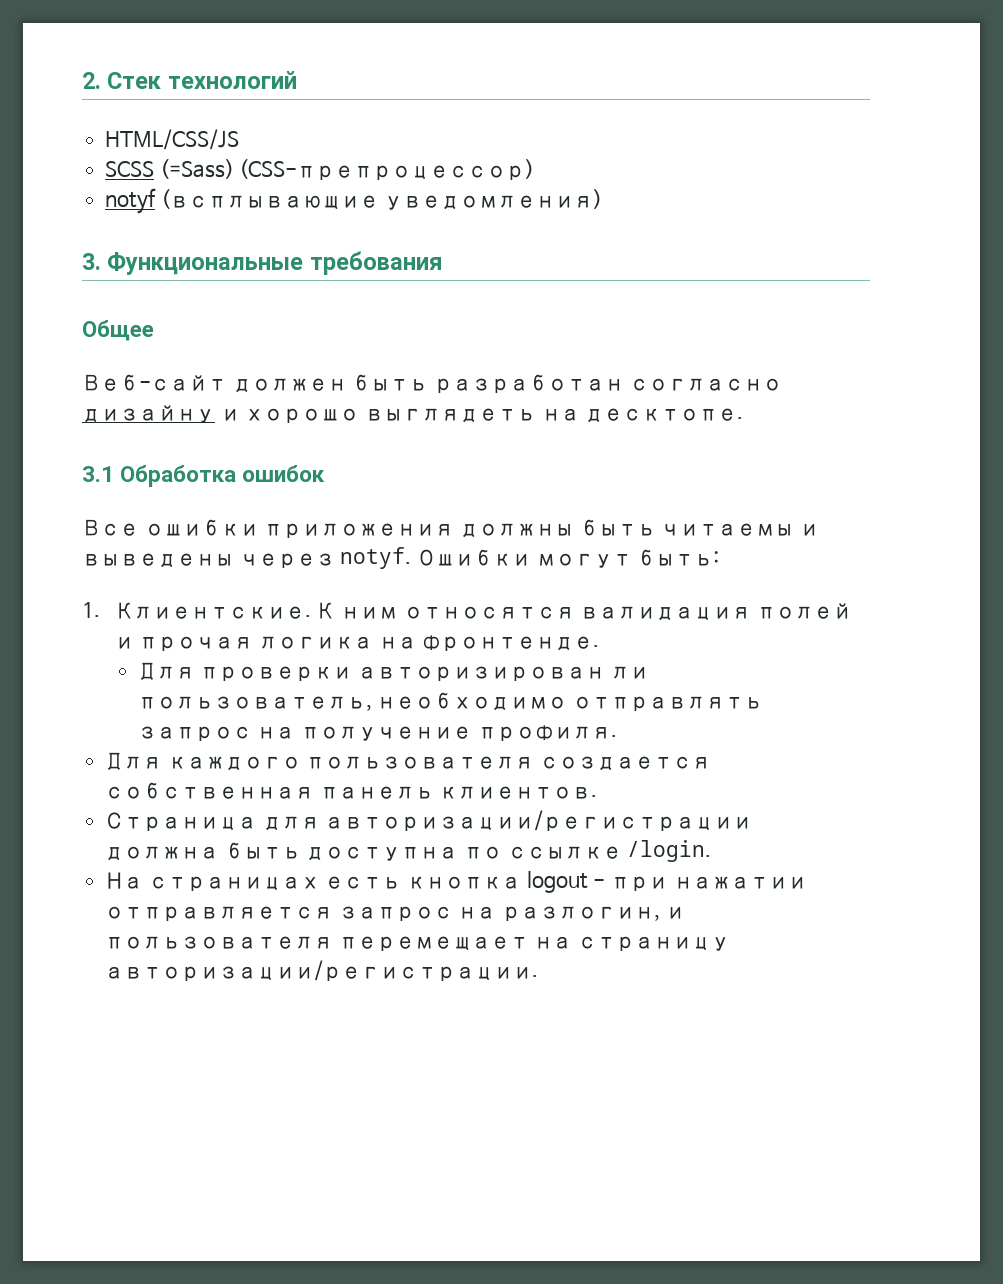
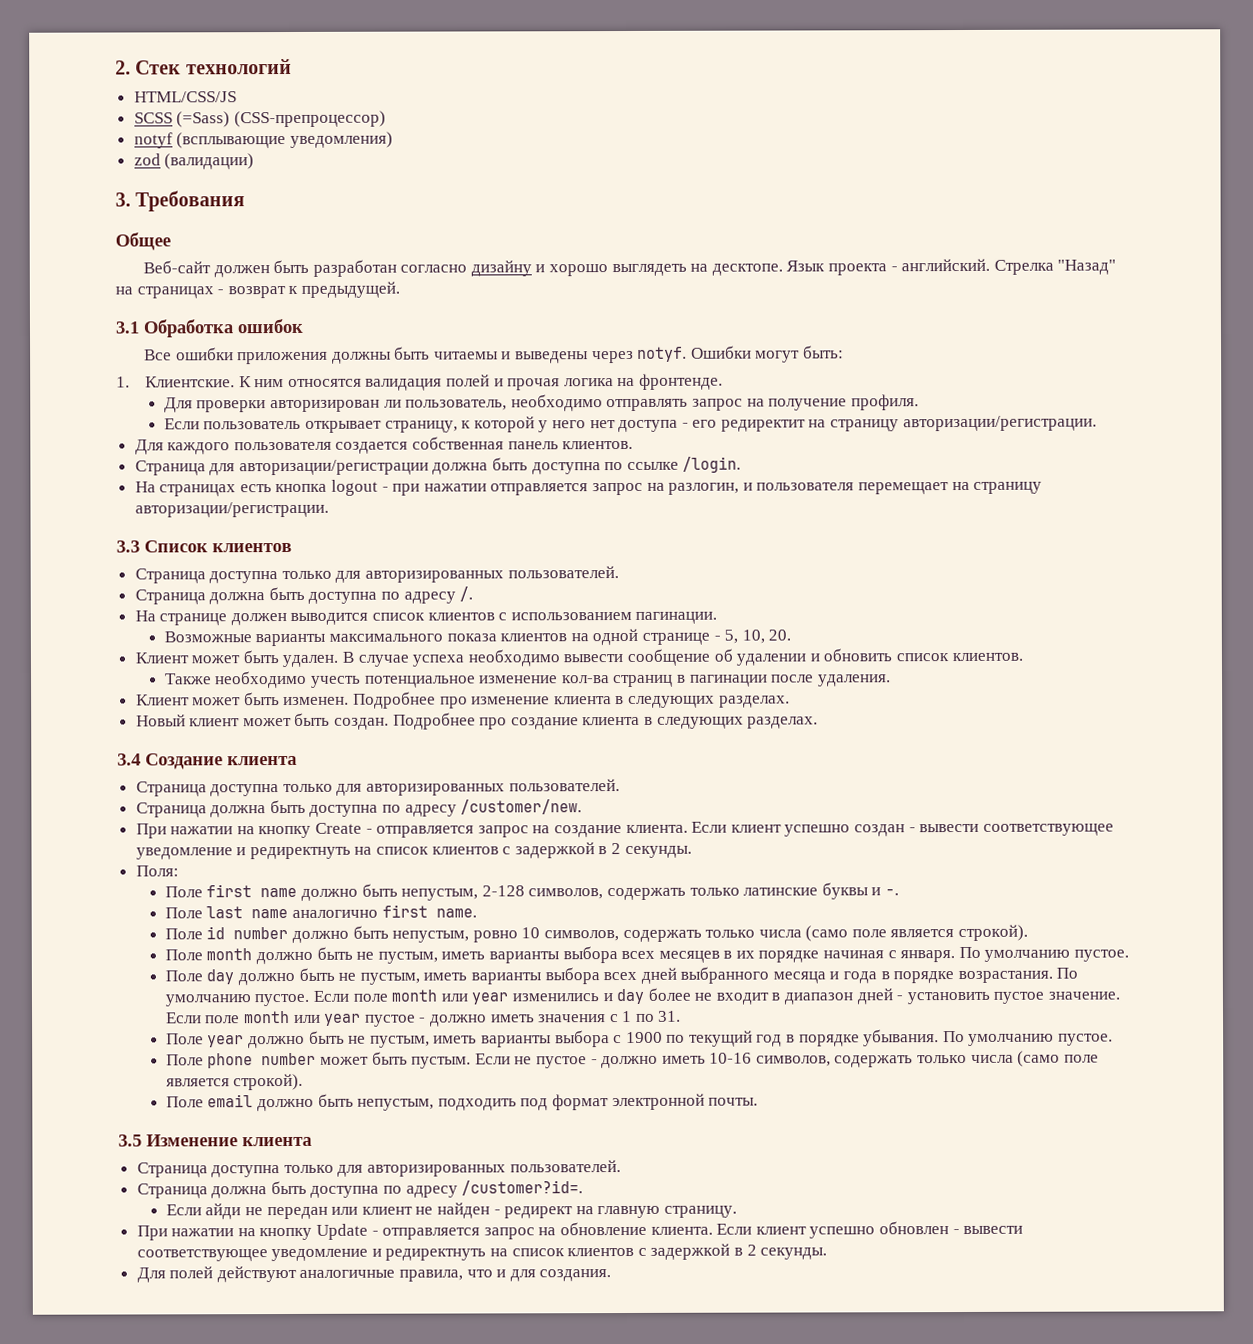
(603, 199) none -> [133,153,255,170] // zod (валидации)
[107,251,443,275] Функциональные требования -> [135,190,246,212] Требования
(744, 415) none -> [786,258,1117,276] [115,281,400,299] Язык проекта - английский. Стрелка "Назад" на страницах - возврат к предыдущей.
(617, 733) none -> [163,415,1097,433] // Если пользователь открывает страницу, к которой у него нет доступа - его редиректит на страницу авторизации/регистрации.
(539, 970) none -> [116,540,292,553] [134,566,619,584] [134,586,474,605] [134,610,718,626] [163,628,792,647] [134,648,1023,668] [164,670,891,689] [135,691,790,709] [135,712,819,730] [117,753,297,770] [135,779,620,797] [135,799,583,818] [135,821,1114,839] [135,842,692,860] [135,865,179,877] [164,882,899,901] [164,904,477,919] [164,924,1029,943] [164,946,1130,965] [164,966,1079,986] [164,987,1121,1007] [165,1010,682,1027] [165,1029,1114,1049] [165,1050,1099,1069] [165,1073,304,1091] [165,1093,759,1112] [118,1134,312,1147] [136,1160,621,1178] [136,1180,584,1199] [165,1202,737,1220] [136,1221,1024,1241] [136,1243,828,1262] [136,1265,612,1283] // 3.3 Список клиентов // Страница доступна только для авторизированных пользователей. // Страница должна быть доступна по адресу /. // На странице должен выводится список клиентов с использованием пагинации. // Возможные варианты максимального показа клиентов на одной странице - 5, 10, 20. // Клиент может быть удален. В случае успеха необходимо вывести сообщение об удалении и обновить список клиентов. // Также необходимо учесть потенциальное изменение кол-ва страниц в пагинации после удаления. // Клиент может быть изменен. Подробнее про изменение клиента в следующих разделах. // Новый клиент может быть создан. Подробнее про создание клиента в следующих разделах. // 3.4 Создание клиента // Страница доступна только для авторизированных пользователей. // Страница должна быть доступна по адресу /customer/new. // При нажатии на кнопку Create - отправляется запрос на создание клиента. Если клиент успешно создан - вывести соответствующее уведомление и редиректнуть на список клиентов с задержкой в 2 секунды. // Поля: // Поле first name должно быть непустым, 2-128 символов, содержать только латинские буквы и -. // Поле last name аналогично first name. // Поле id number должно быть непустым, ровно 10 символов, содержать только числа (само поле является строкой). // Поле month должно быть не пустым, иметь варианты выбора всех месяцев в их порядке начиная с января. По умолчанию пустое. // Поле day должно быть не пустым, иметь варианты выбора всех дней выбранного месяца и года в порядке возрастания. По умолчанию пустое. Если поле month или year изменились и day более не входит в диапазон дней - установить пустое значение. Если поле month или year пустое - должно иметь значения с 1 по 31. // Поле year должно быть не пустым, иметь варианты выбора с 1900 по текущий год в порядке убывания. По умолчанию пустое. // Поле phone number может быть пустым. Если не пустое - должно иметь 10-16 символов, содержать только числа (само поле является строкой). // Поле email должно быть непустым, подходить под формат электронной почты. // 3.5 Изменение клиента // Страница доступна только для авторизированных пользователей. // Страница должна быть доступна по адресу /customer?id=. // Если айди не передан или клиент не найден - редирект на главную страницу. // При нажатии на кнопку Update - отправляется запрос на обновление клиента. Если клиент успешно обновлен - вывести соответствующее уведомление и редиректнуть на список клиентов с задержкой в 2 секунды. // Для полей действуют аналогичные правила, что и для создания.

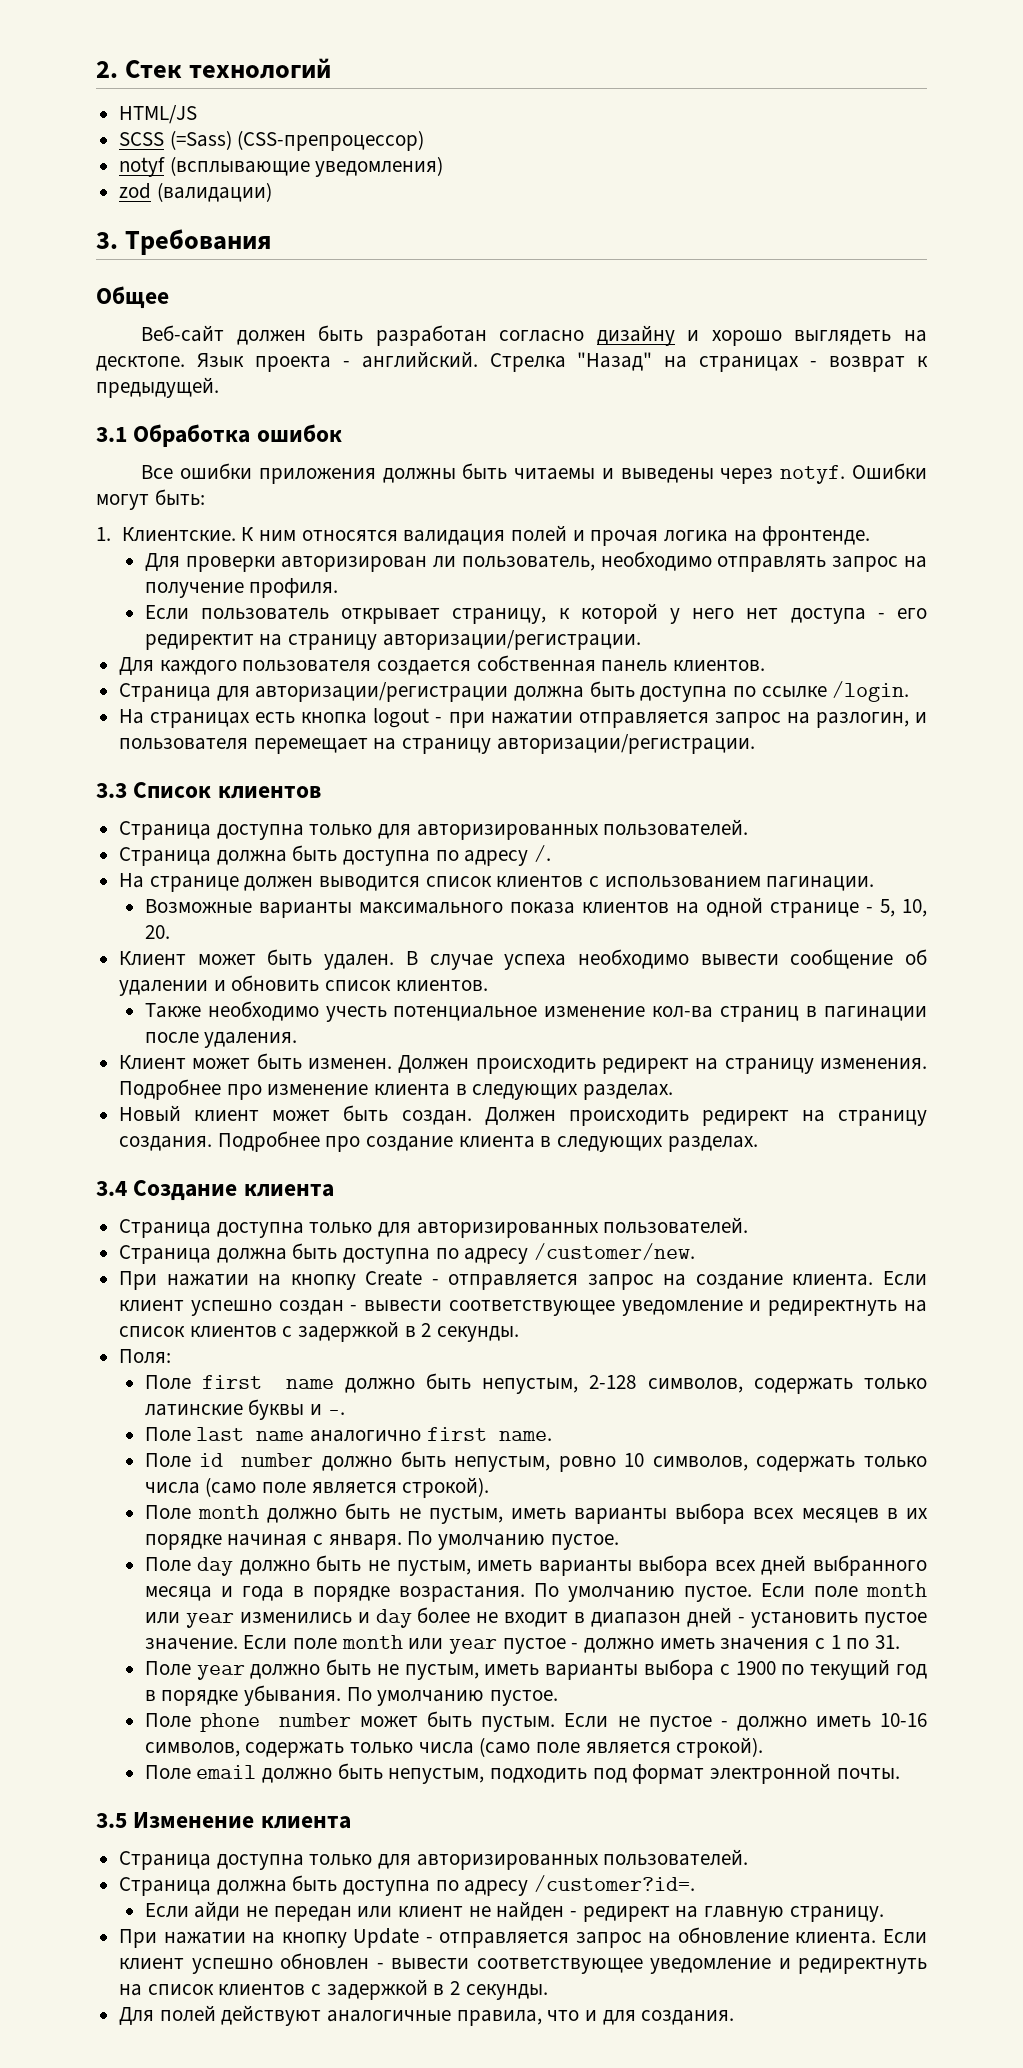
[133,91,237,103] HTML/CSS/JS -> [119,105,198,124] HTML/JS
(350, 701) none -> [398,1055,927,1074] Должен происходить редирект на страницу изменения.
(390, 723) none -> [484,1107,928,1126] [119,1136,213,1151] Должен происходить редирект на страницу создания.

